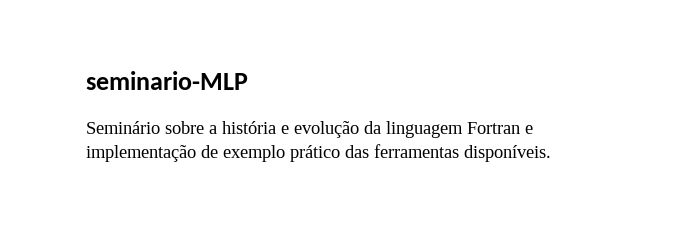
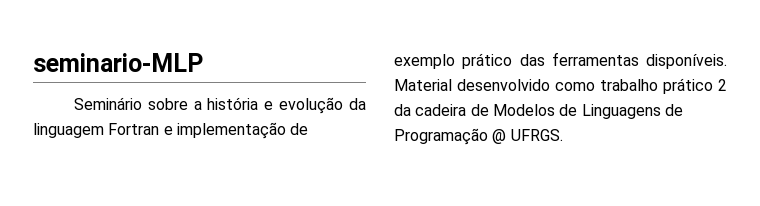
(551, 153) none -> [394,78,727,94] [394,104,683,119] [394,128,563,145] Material desenvolvido como trabalho prático 2 da cadeira de Modelos de Linguagens de Programação @ UFRGS.

